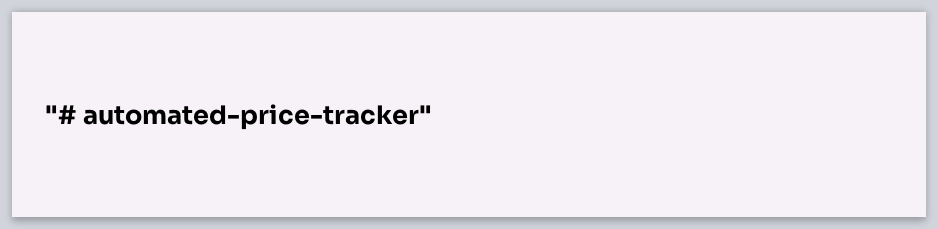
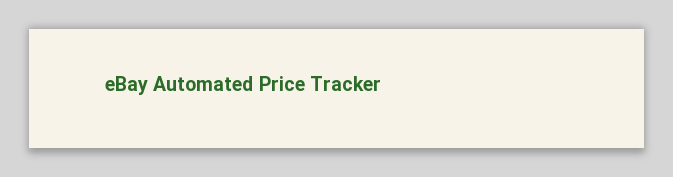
[45,104,432,130] "# automated-price-tracker" -> [105,76,381,95] eBay Automated Price Tracker

